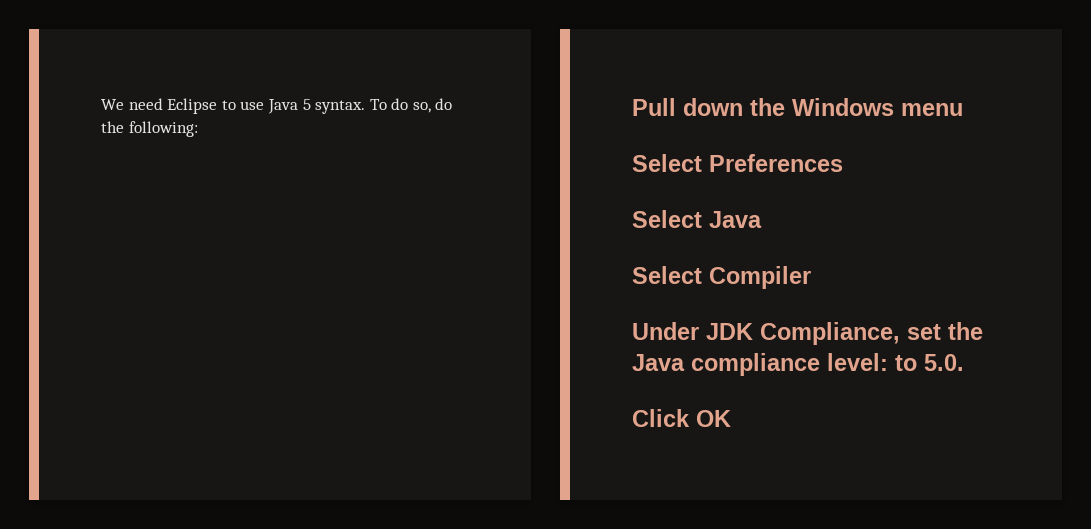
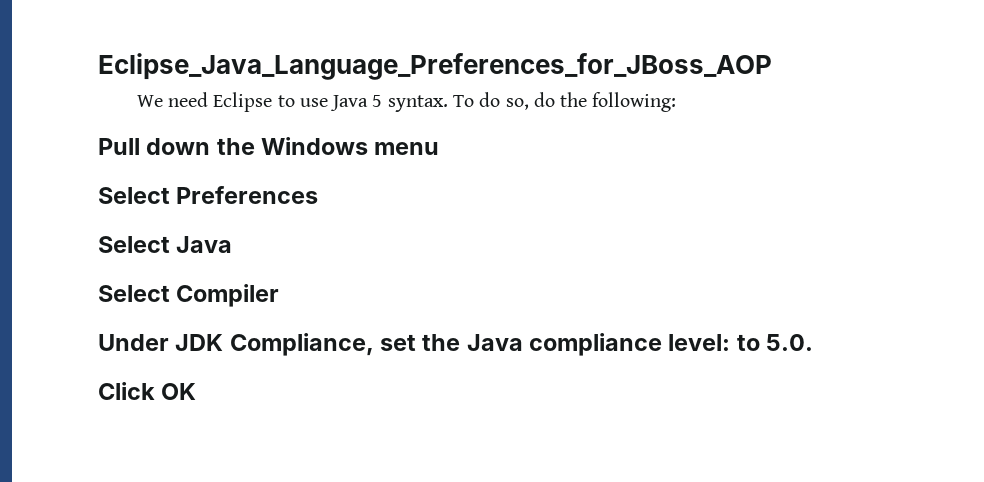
(101, 104) none -> [98,53,772,80] Eclipse_Java_Language_Preferences_for_JBoss_AOP //

